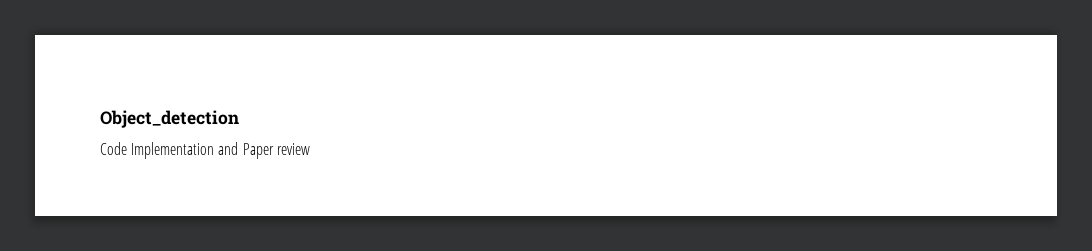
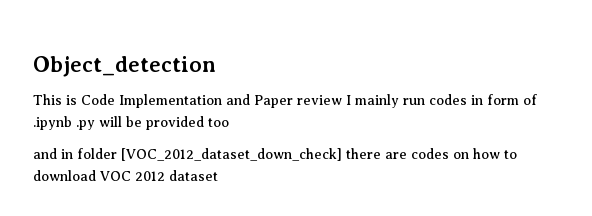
(239, 119) none -> [33,94,77,105] This is
(310, 149) none -> [346,94,537,108] [33,116,229,130] [33,148,517,161] [33,170,218,181] I mainly run codes in form of .ipynb .py will be provided too // and in folder [VOC_2012_dataset_down_check] there are codes on how to download VOC 2012 dataset

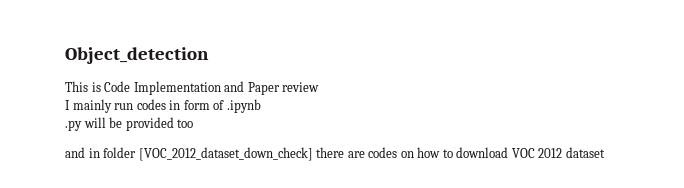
(342, 100) none -> (320, 87) //
(72, 123) none -> (261, 106) //

